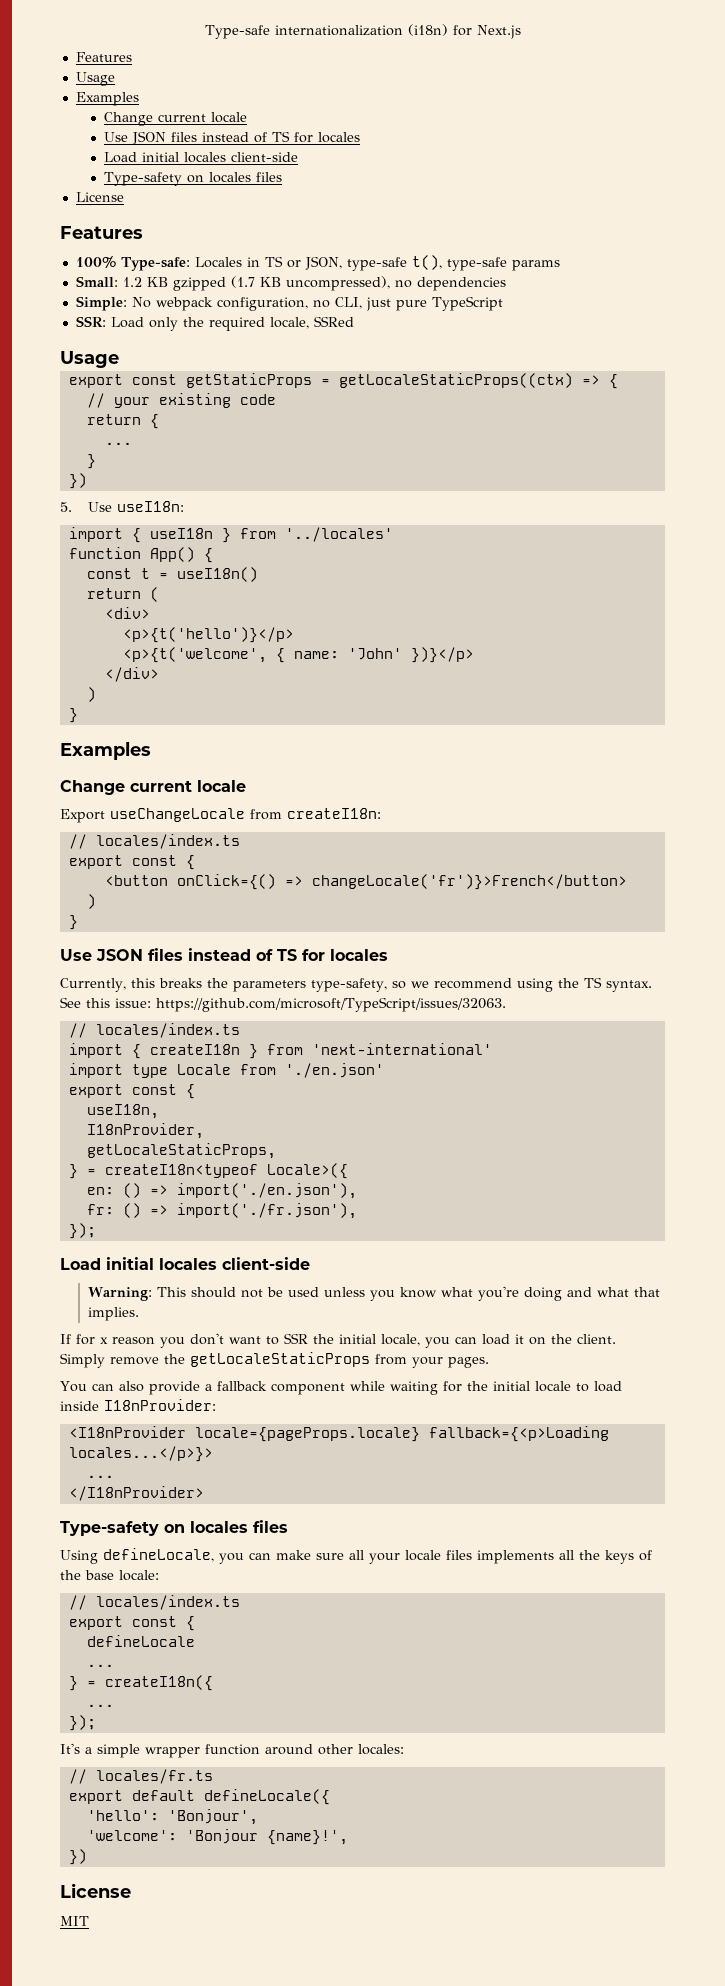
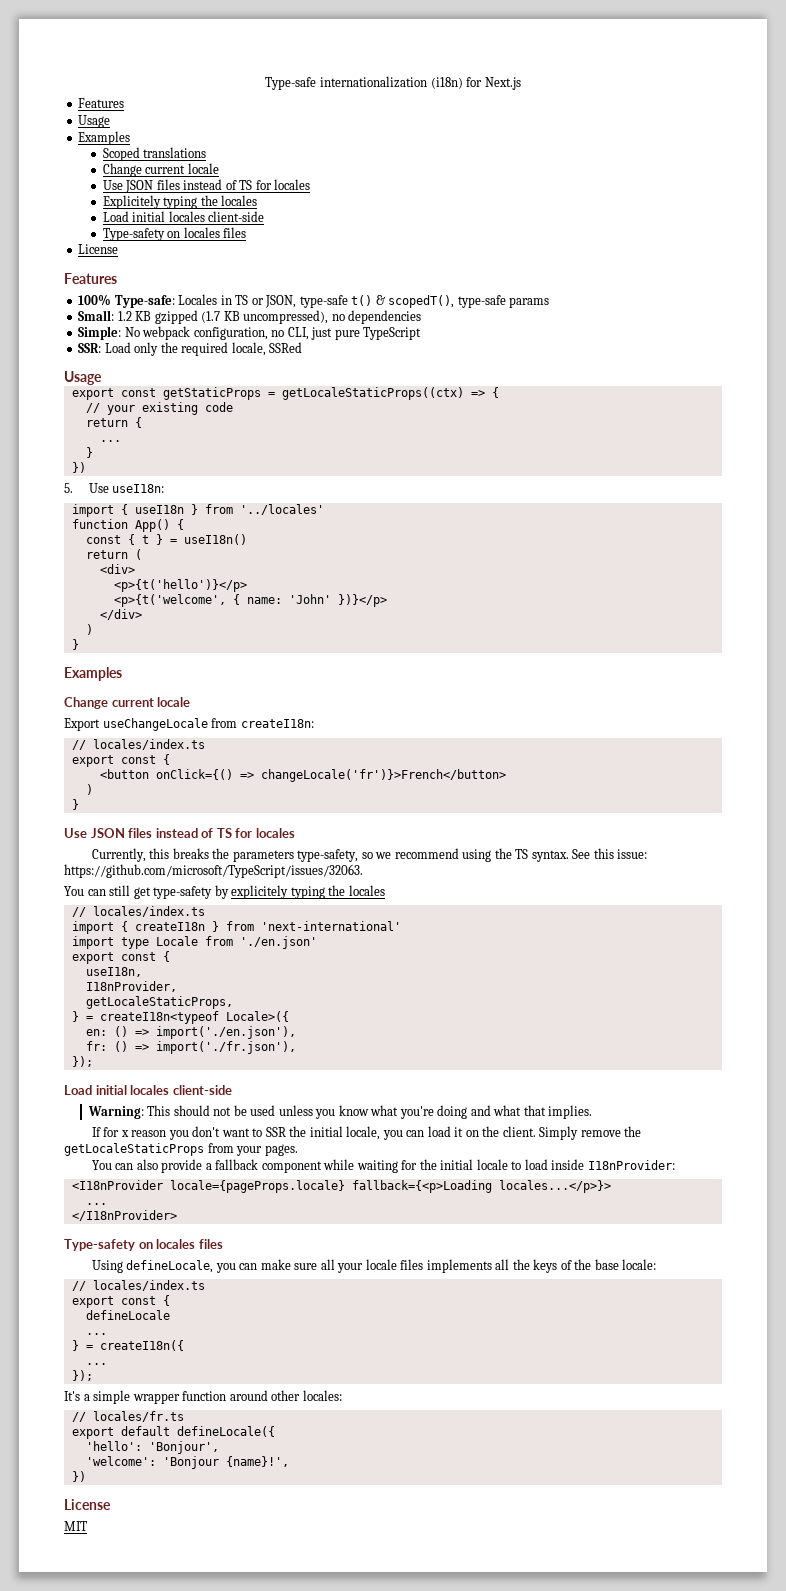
(139, 99) none -> [102,147,207,161] // Scoped translations
(360, 137) none -> [102,195,258,209] // Explicitely typing the locales
[411,255,442,270] t(), -> [351,295,455,308] t() & scopedT(),
[140,568,150,579] t -> [127,534,163,545] { t }
(506, 1004) none -> [64,885,385,899] // You can still get type-safety by explicitely typing the locales

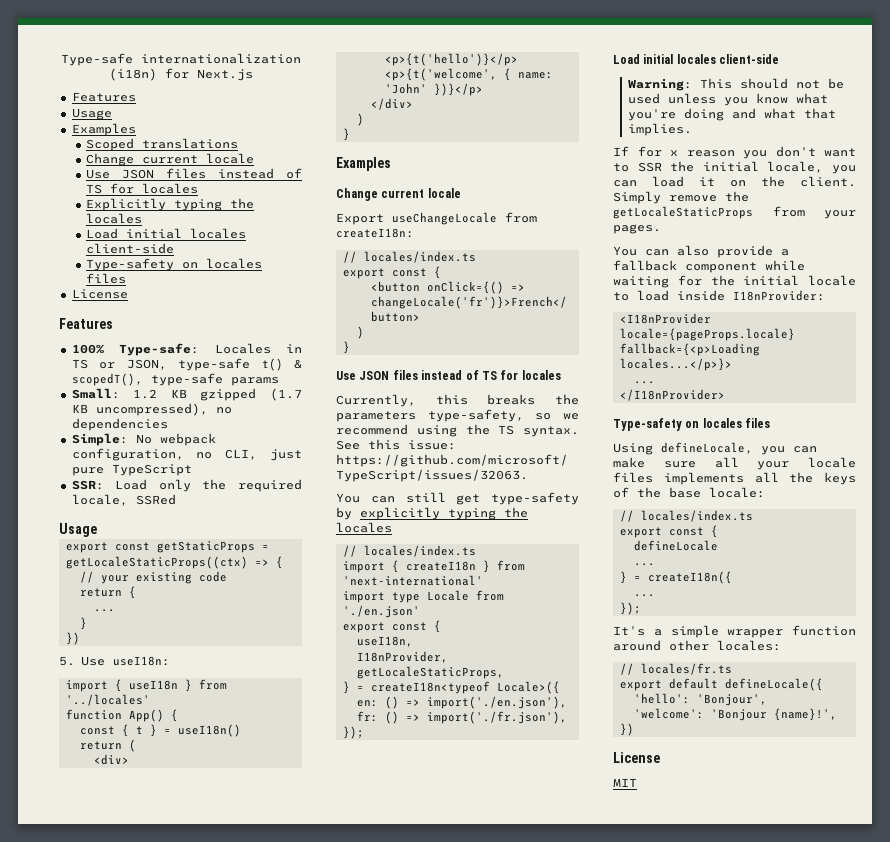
[102,195,161,209] Explicitely -> [86,198,167,211] Explicitly
[231,885,289,899] explicitely -> [360,507,440,520] explicitly

